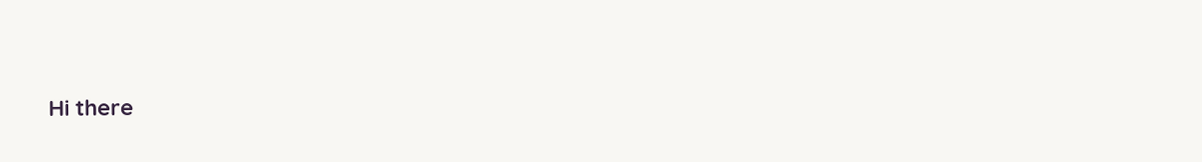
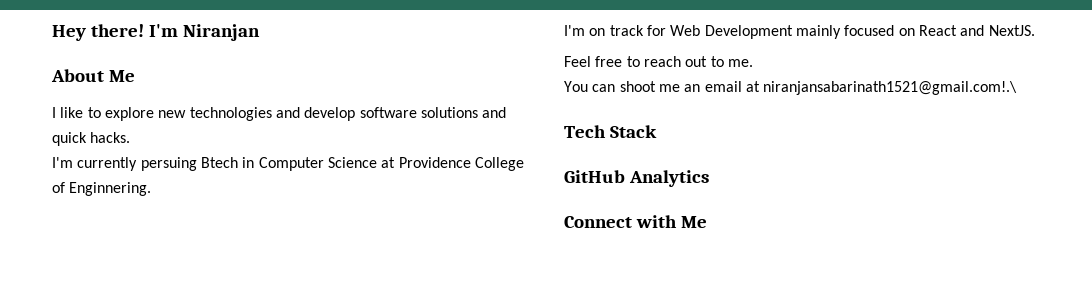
[48,99,135,116] Hi there -> [52,24,261,41] [51,69,136,82] [52,107,507,121] [52,132,131,146] [52,157,524,171] [52,182,152,196] [564,25,1035,39] [564,56,753,67] [564,81,1018,95] [564,125,658,138] [564,170,710,187] [564,215,708,228] Hey there! I'm Niranjan // About Me // I like to explore new technologies and develop software solutions and quick hacks. // I'm currently persuing Btech in Computer Science at Providence College of Enginnering. // I'm on track for Web Development mainly focused on React and NextJS. // Feel free to reach out to me. // You can shoot me an email at niranjansabarinath1521@gmail.com!.\ // Tech Stack // GitHub Analytics // Connect with Me

